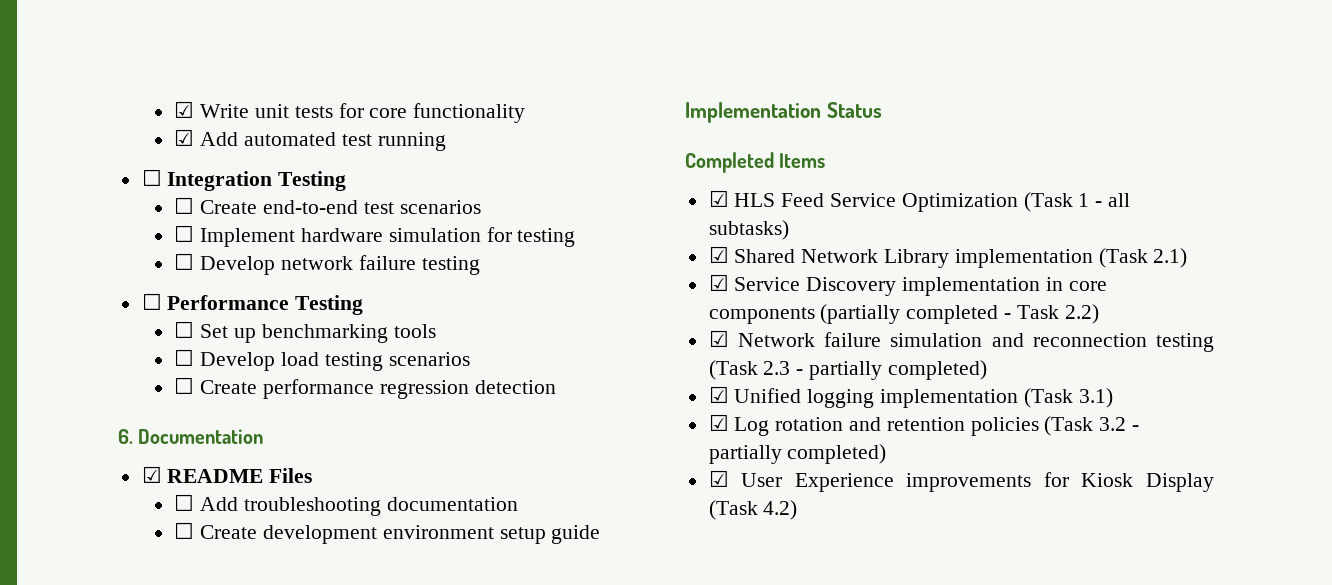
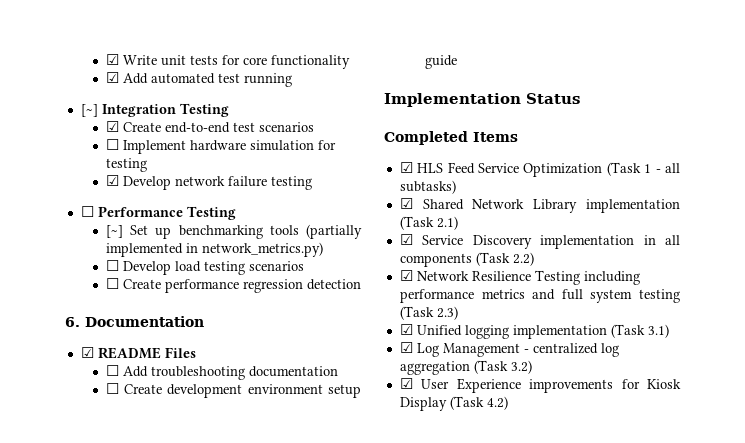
[141,169,162,186] ☐ -> [80,104,98,117] [~]
[174,197,195,214] ☐ -> [105,121,119,132] ☑
[174,253,195,270] ☐ -> [105,175,119,186] ☑
[174,321,195,338] ☐ -> [105,225,123,238] [~]
(436, 331) none -> [306,224,362,239] [105,242,323,257] (partially implemented in network_metrics.py)
[1068,281,1107,291] [708,304,1099,324] [708,330,1214,352] [708,360,987,380] core components (partially completed - Task 2.2) // ☑ Network failure simulation and reconnection testing (Task 2.3 - partially completed) -> [665,235,680,245] [399,252,534,267] [399,270,640,285] [399,289,680,303] [399,306,458,320] all components (Task 2.2) // ☑ Network Resilience Testing including performance metrics and full system testing (Task 2.3)
[775,416,1140,436] [708,444,887,464] rotation and retention policies (Task 3.2 - partially completed) -> [442,343,619,357] [399,360,532,375] Management - centralized log aggregation (Task 3.2)

